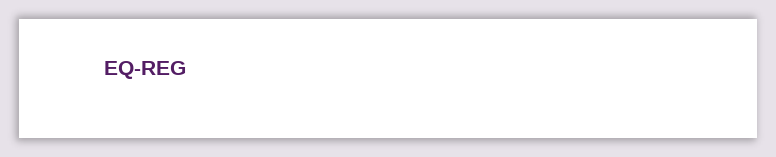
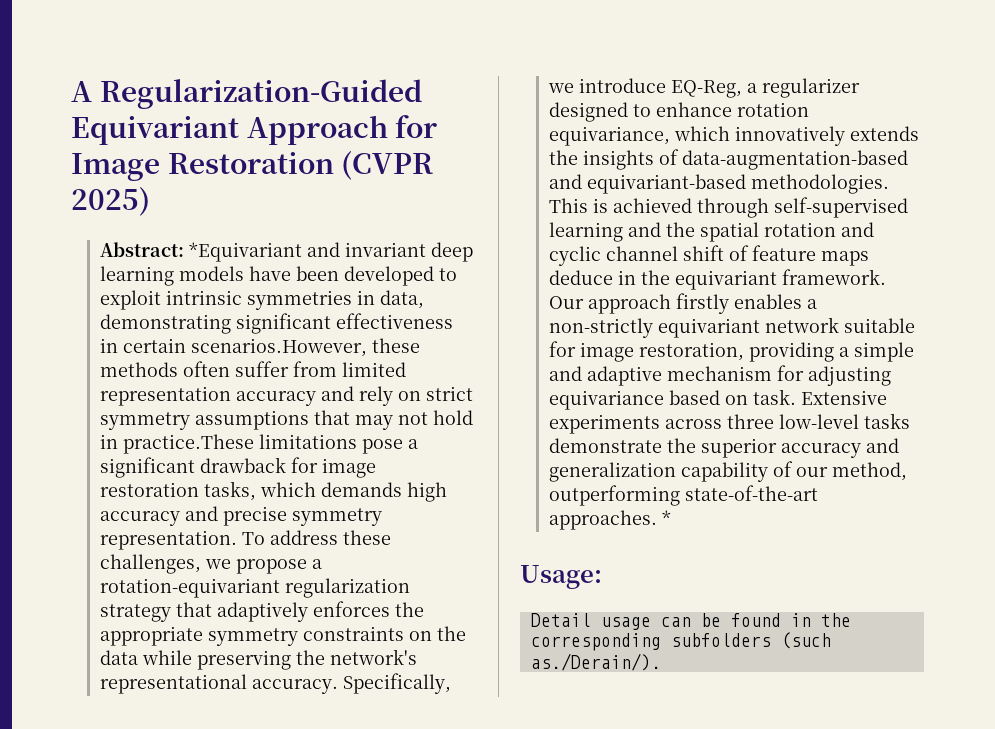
[104,61,186,79] EQ-REG -> [71,79,422,109] [71,115,438,145] [71,151,434,181] [71,187,150,216] [99,242,473,262] [99,266,457,286] [99,290,424,310] [99,313,453,334] [99,338,420,357] [99,361,406,377] [99,386,473,406] [99,410,473,430] [99,434,418,454] [99,457,376,478] [99,481,447,502] [99,506,382,526] [99,530,391,550] [99,554,322,574] [99,578,410,598] [99,601,424,622] [99,626,466,646] [99,649,417,670] [99,673,451,694] [547,78,860,98] [548,102,809,122] [548,126,919,146] [548,149,908,170] [548,174,889,194] [548,197,908,218] [548,222,874,242] [548,245,869,266] [548,269,886,290] [548,293,817,314] [548,317,915,338] [548,341,914,362] [548,365,891,386] [548,389,887,410] [548,413,910,434] [548,438,899,458] [548,461,907,482] [548,485,818,506] [548,510,671,530] [520,565,602,589] [530,613,851,630] [530,632,831,651] [530,653,661,671] A Regularization-Guided Equivariant Approach for Image Restoration (CVPR 2025) // Abstract: *Equivariant and invariant deep learning models have been developed to exploit intrinsic symmetries in data, demonstrating significant effectiveness in certain scenarios.However, these methods often suffer from limited representation accuracy and rely on strict symmetry assumptions that may not hold in practice.These limitations pose a significant drawback for image restoration tasks, which demands high accuracy and precise symmetry representation. To address these challenges, we propose a rotation-equivariant regularization strategy that adaptively enforces the appropriate symmetry constraints on the data while preserving the network's representational accuracy. Specifically, we introduce EQ-Reg, a regularizer designed to enhance rotation equivariance, which innovatively extends the insights of data-augmentation-based and equivariant-based methodologies. This is achieved through self-supervised learning and the spatial rotation and cyclic channel shift of feature maps deduce in the equivariant framework. Our approach firstly enables a non-strictly equivariant network suitable for image restoration, providing a simple and adaptive mechanism for adjusting equivariance based on task. Extensive experiments across three low-level tasks demonstrate the superior accuracy and generalization capability of our method, outperforming state-of-the-art approaches. * // Usage: // Detail usage can be found in the corresponding subfolders (such as./Derain/).

